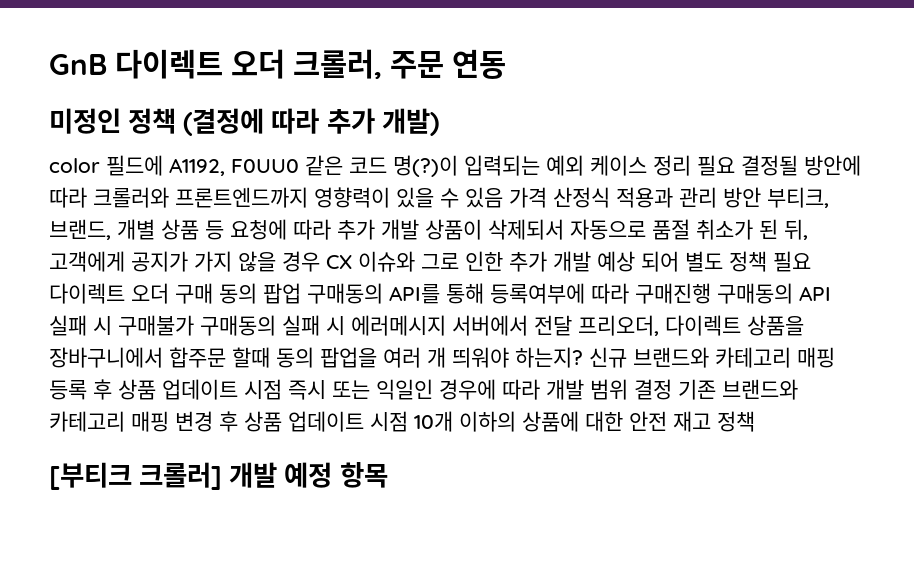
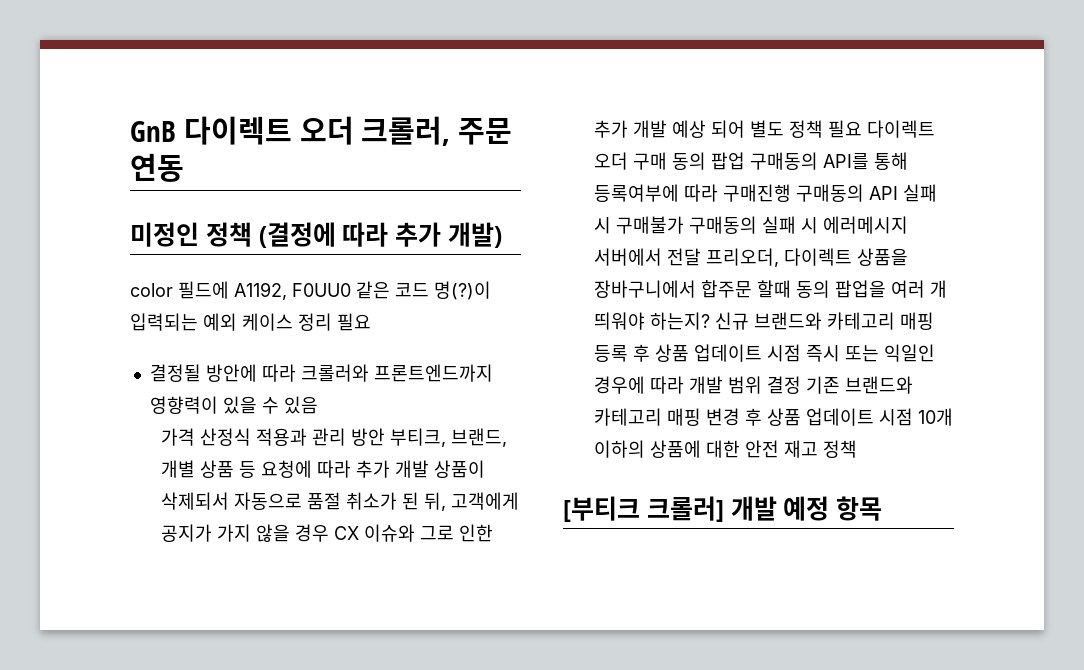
(735, 165) none -> (371, 322) //
(503, 197) none -> (318, 405) //

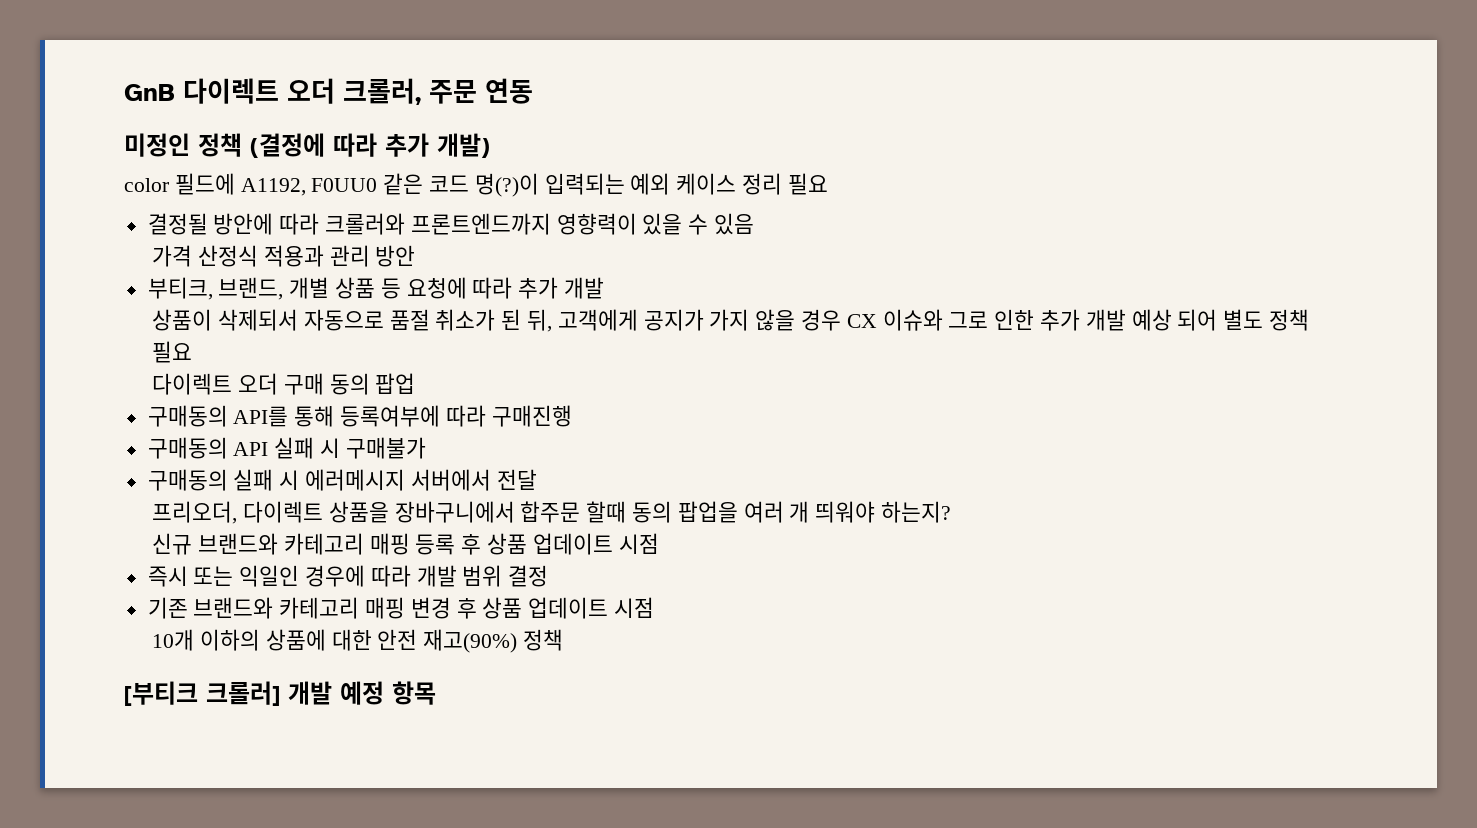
(385, 437) none -> (416, 256) //
(429, 469) none -> (605, 288) //
(862, 129) none -> (193, 352) //
(745, 161) none -> (416, 383) //
(791, 193) none -> (572, 416) //
(684, 225) none -> (426, 448) //
(701, 257) none -> (537, 479) //
(710, 321) none -> (951, 512) //
(801, 353) none -> (659, 543) //
(801, 385) none -> (549, 576) //
(913, 417) none -> (655, 607) //
[783,440,818,458] 재고 -> [423,629,518,653] 재고(90%)

